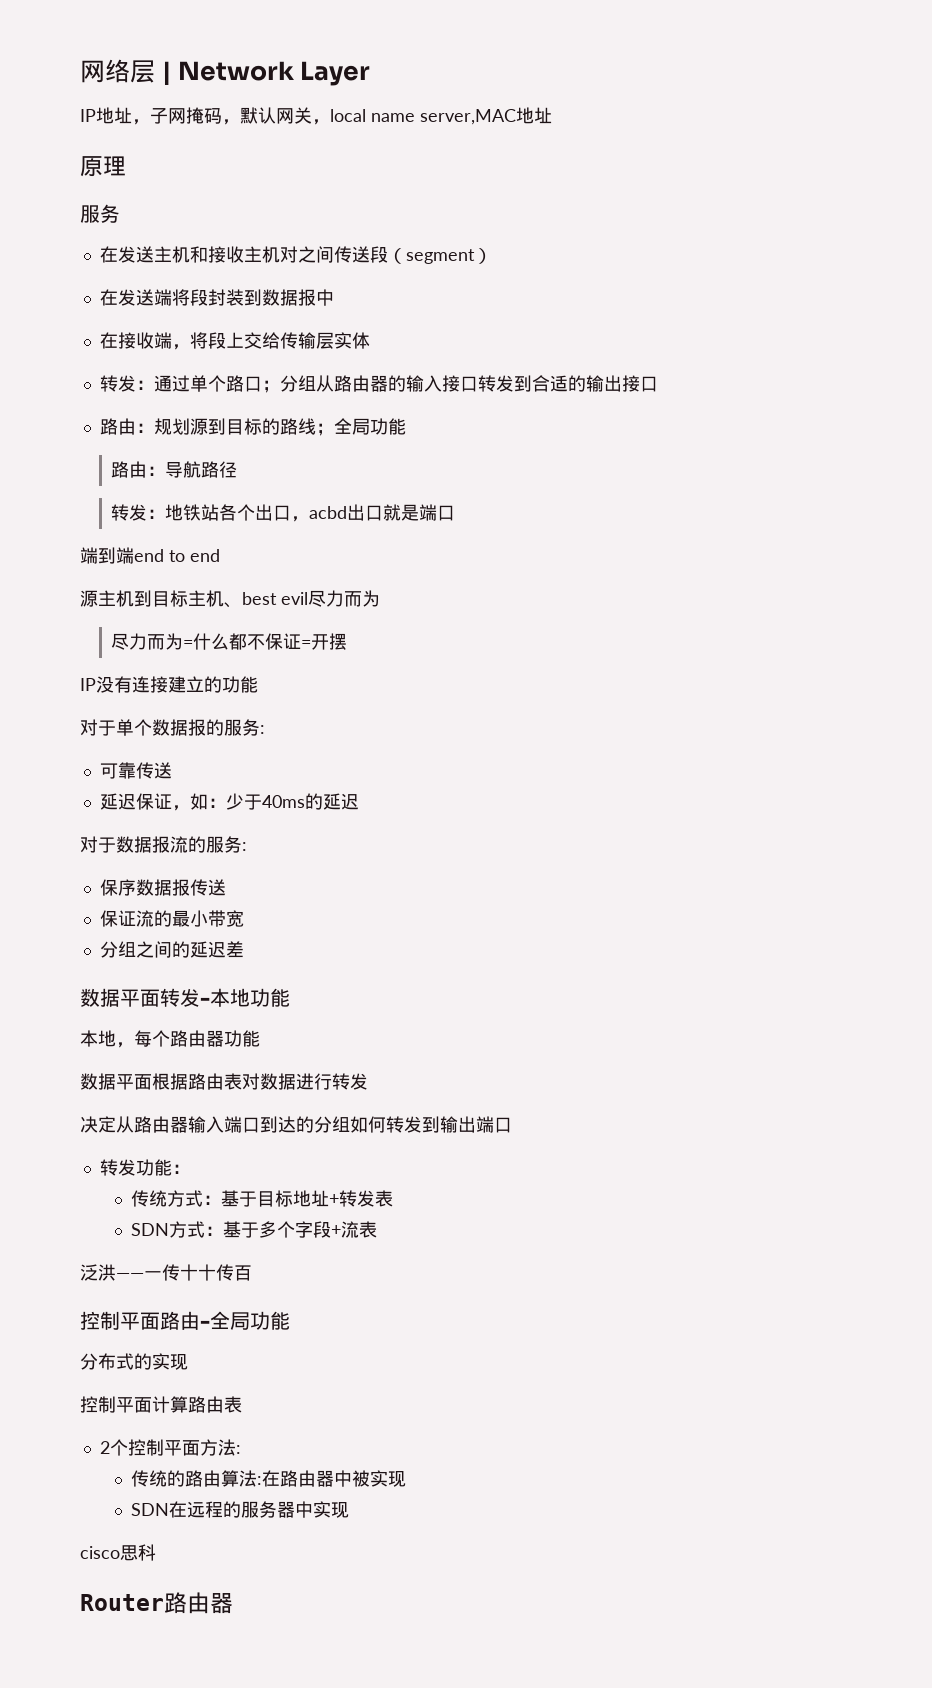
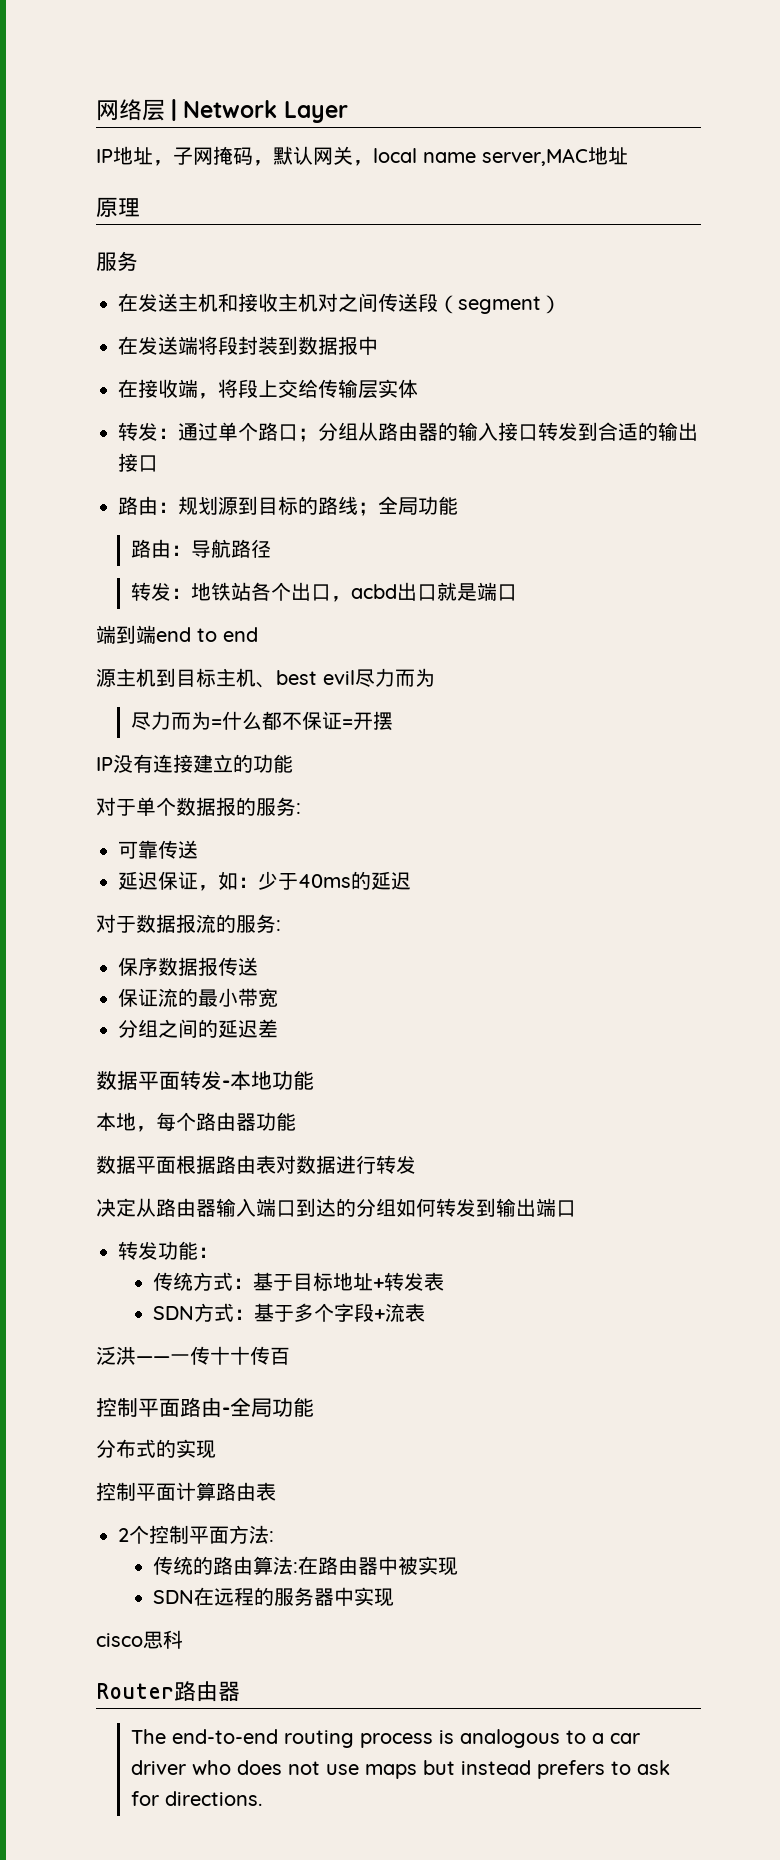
(233, 1603) none -> [131,1729,641,1748] [131,1760,671,1779] [131,1791,263,1806] // The end-to-end routing process is analogous to a car driver who does not use maps but instead prefers to ask for directions.

